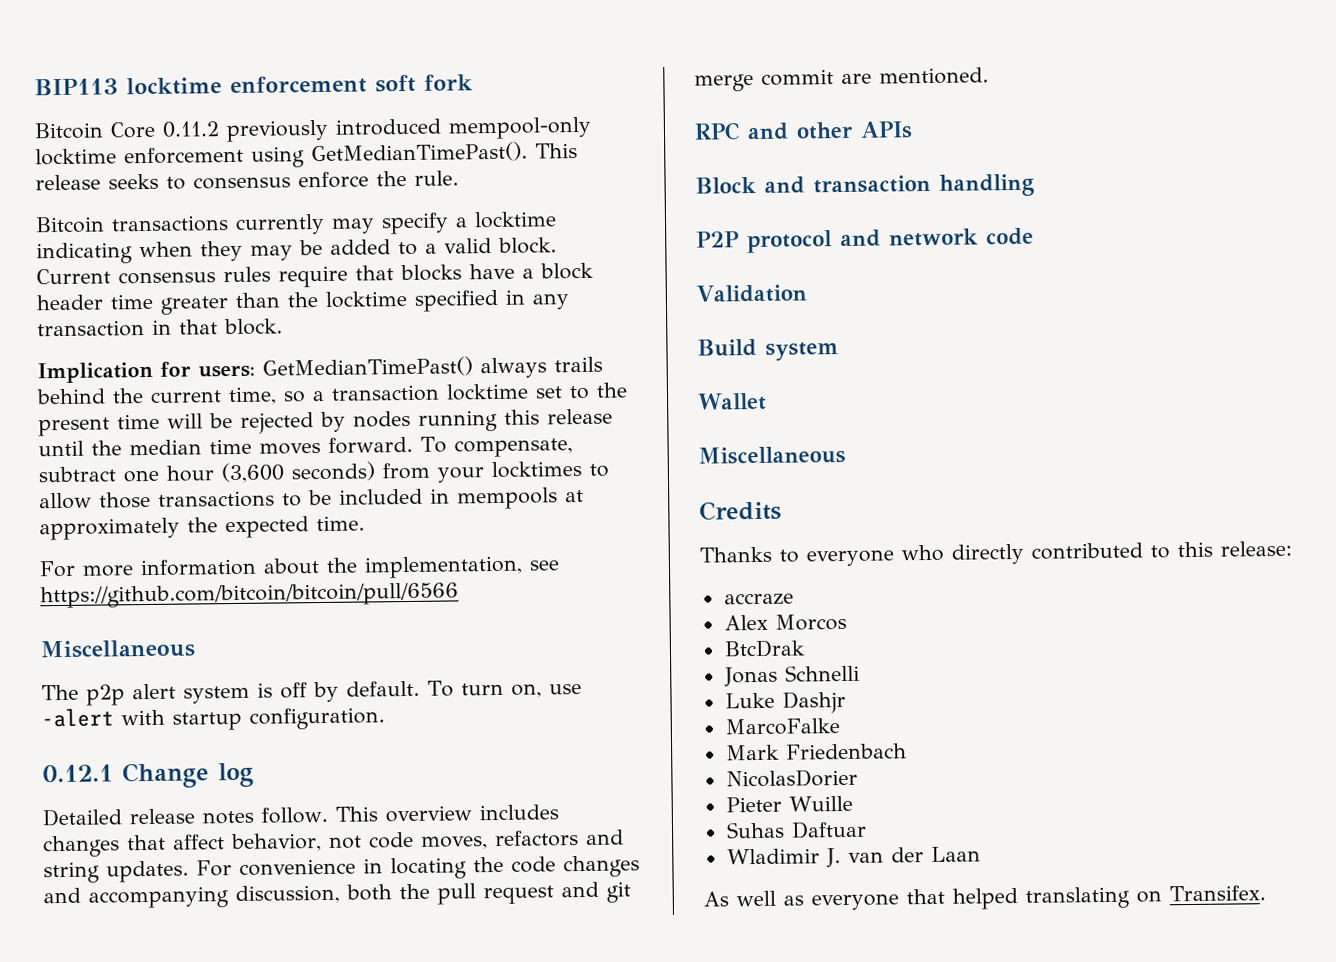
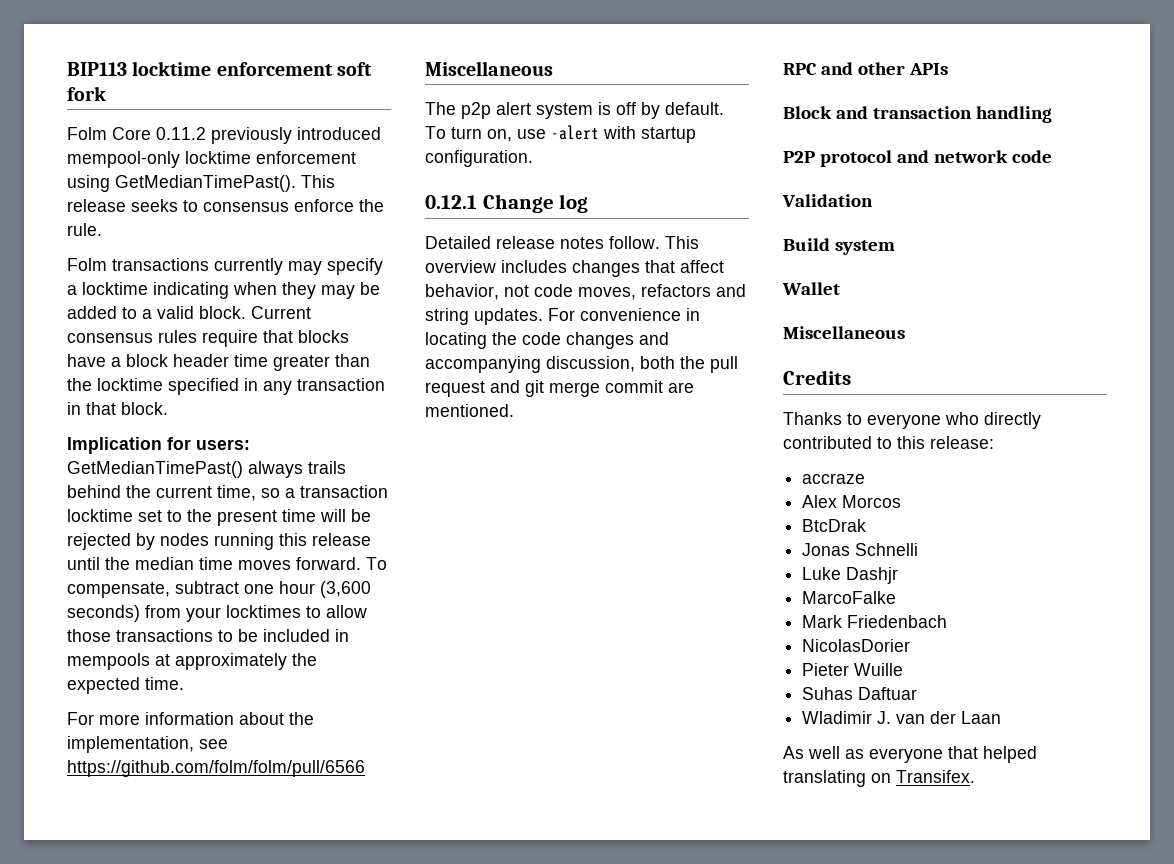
[34,122,104,140] Bitcoin -> [67,127,107,140] Folm
[35,216,105,234] Bitcoin -> [67,258,107,271] Folm
[40,582,459,609] https://github.com/bitcoin/bitcoin/pull/6566 -> [67,760,365,777] https://github.com/folm/folm/pull/6566

